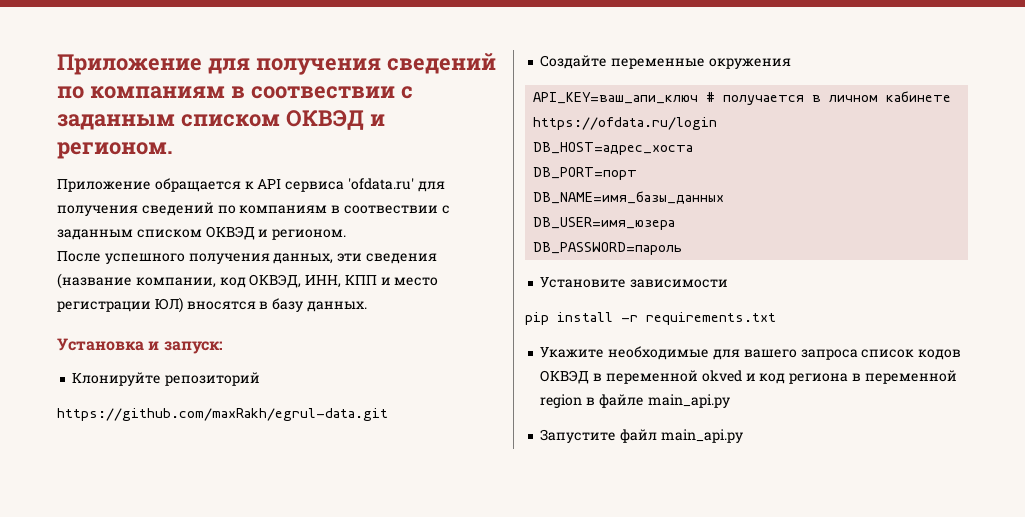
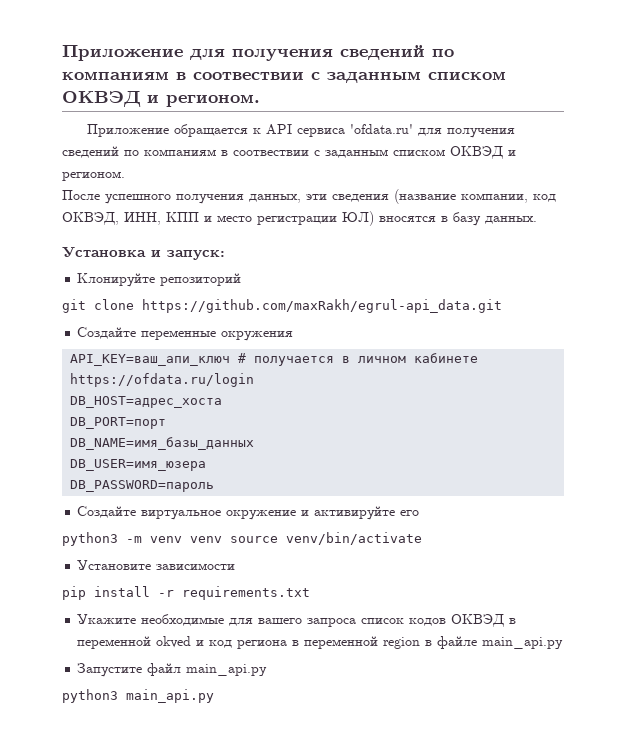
[57,408,388,421] https://github.com/maxRakh/egrul-data.git -> [62,299,502,313] git clone https://github.com/maxRakh/egrul-api_data.git
(683, 248) none -> [77,506,420,520] [62,532,422,546] // Создайте виртуальное окружение и активируйте его // python3 -m venv venv source venv/bin/activate
(743, 436) none -> [62,689,214,703] // python3 main_api.py

